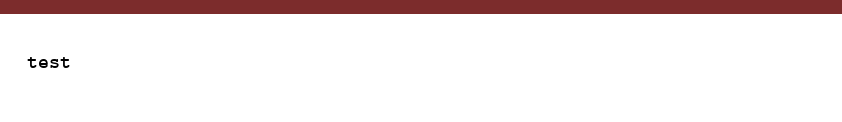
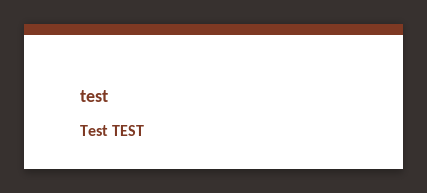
(71, 62) none -> [80,125,145,136] // Test TEST

